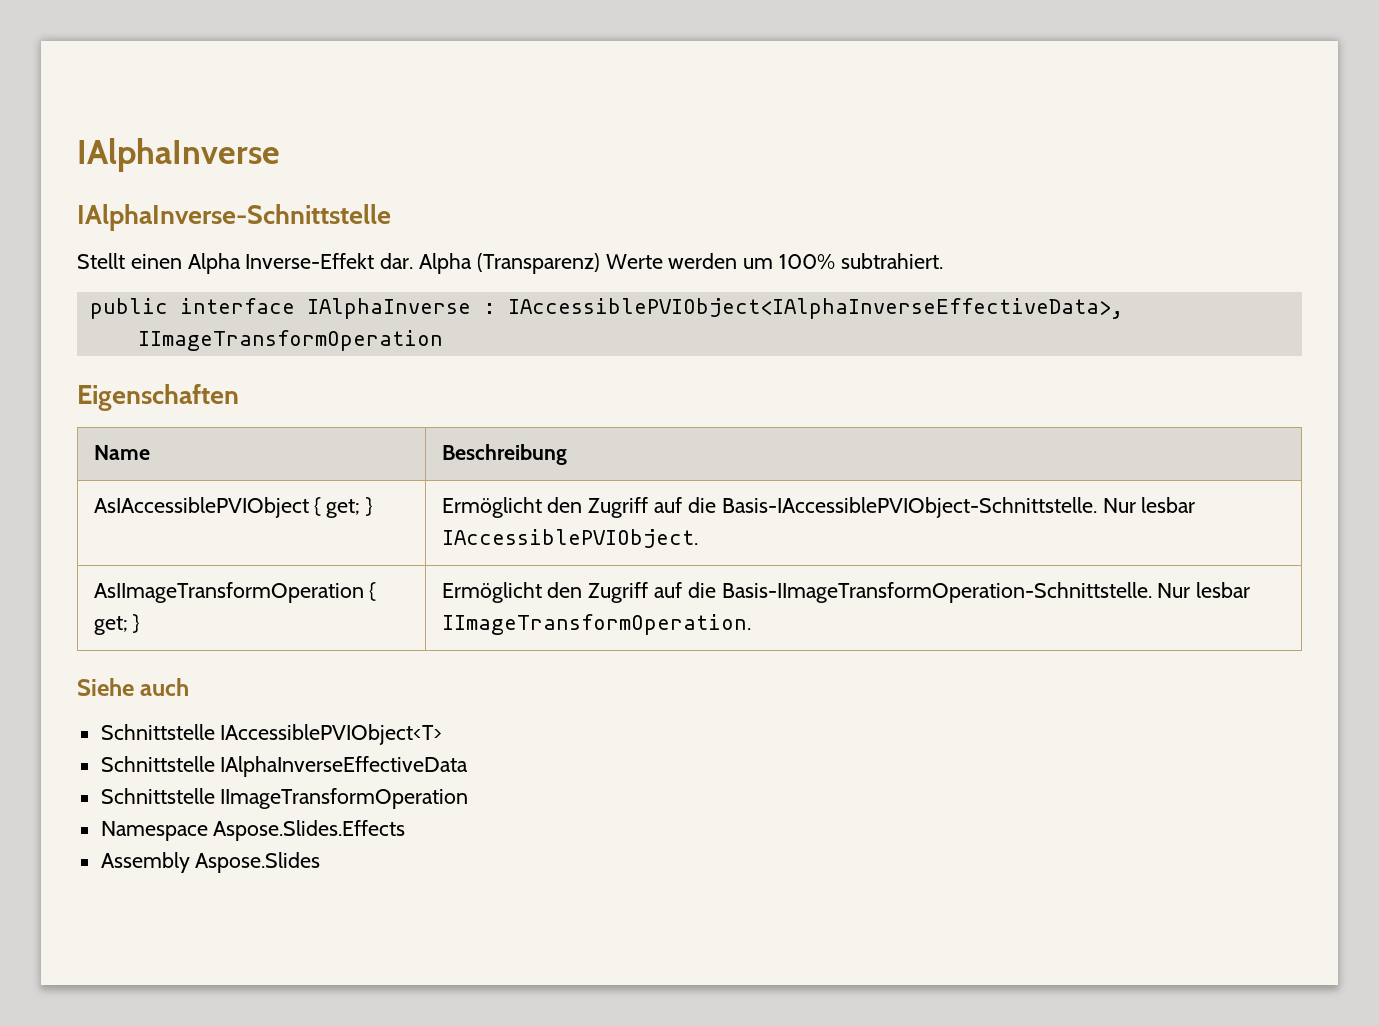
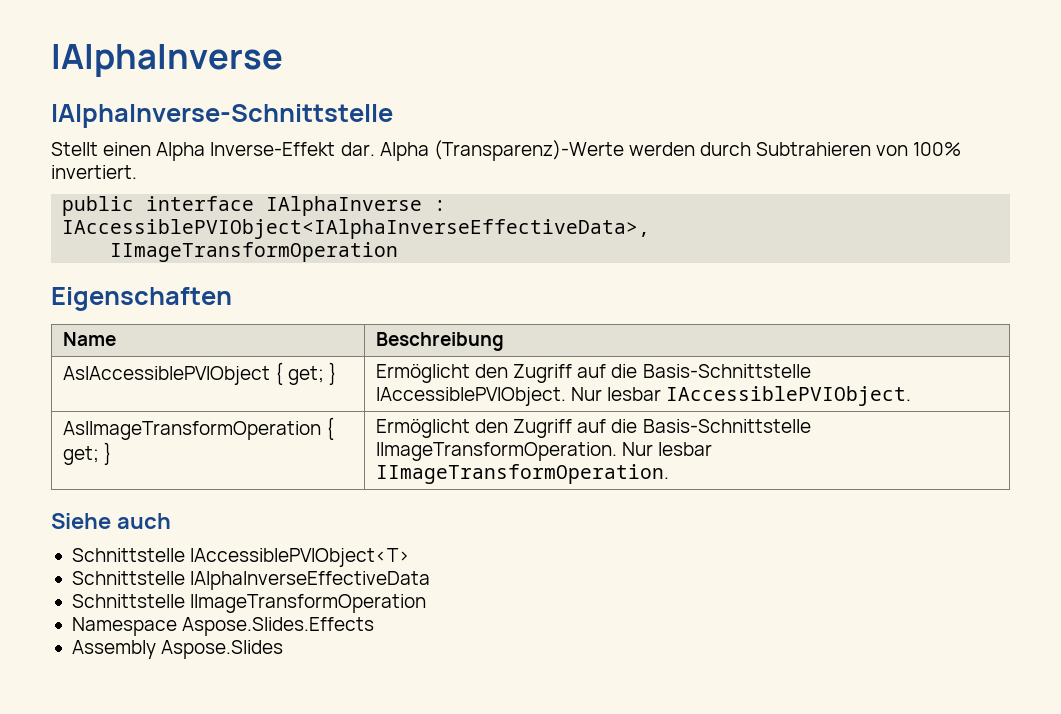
[476,253,943,274] (Transparenz) Werte werden um 100% subtrahiert. -> [433,140,962,161] [51,165,137,179] (Transparenz)-Werte werden durch Subtrahieren von 100% invertiert.
[721,497,1097,518] Basis-IAccessiblePVIObject-Schnittstelle. -> [642,364,811,378] [375,387,566,406] Basis-Schnittstelle IAccessiblePVIObject.
[721,582,1152,603] Basis-IImageTransformOperation-Schnittstelle. -> [642,419,811,433] [375,442,617,461] Basis-Schnittstelle IImageTransformOperation.

